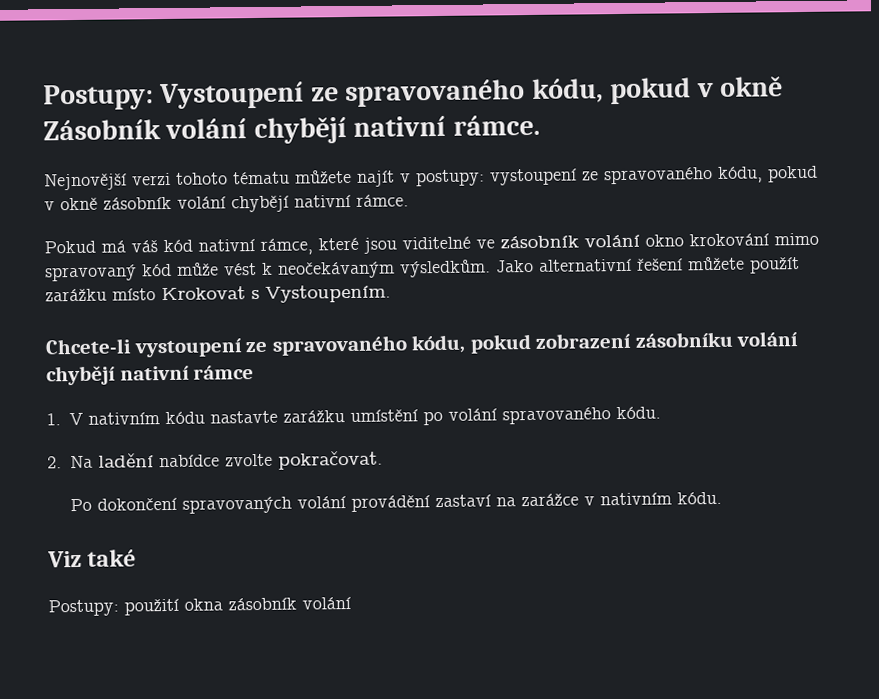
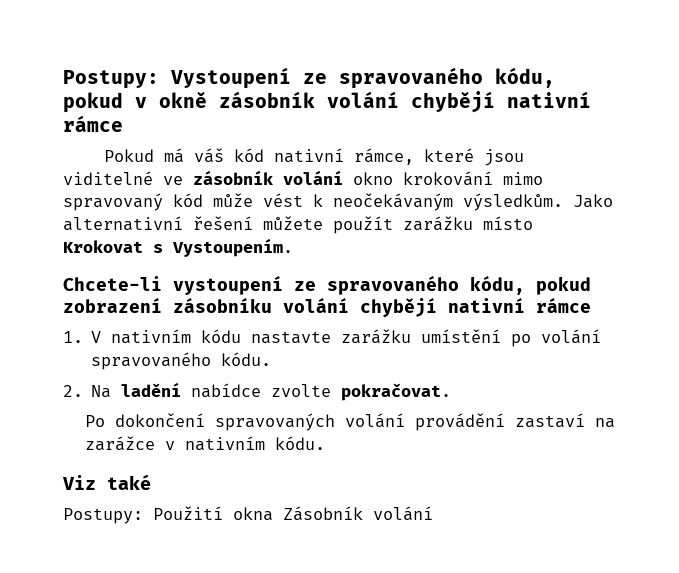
[43,114,540,145] [44,165,818,191] [44,197,98,211] Zásobník volání chybějí nativní rámce. // Nejnovější verzi tohoto tématu můžete najít v postupy: vystoupení ze spravovaného kódu, pokud v okně -> (207, 99) none
[356,194,409,207] rámce. -> [63,115,123,132] rámce
[124,597,297,616] použití okna zásobník -> [153,506,363,521] Použití okna Zásobník

